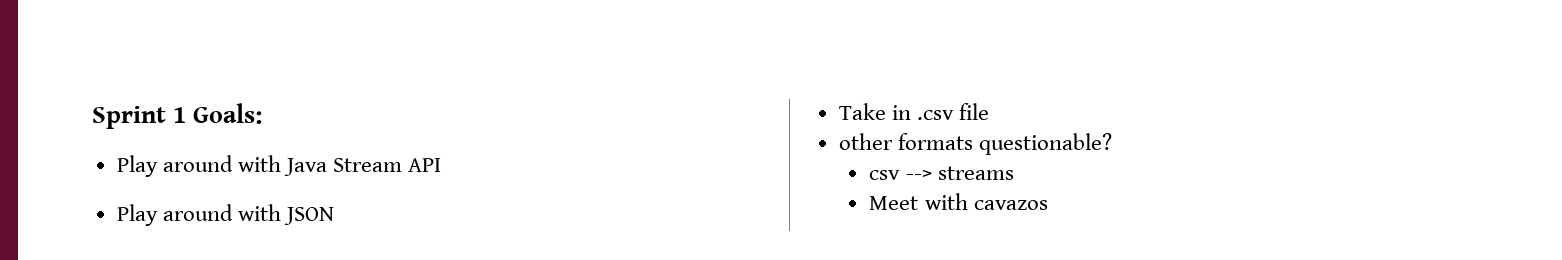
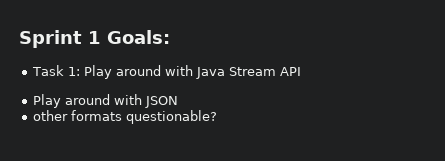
(263, 113) none -> [31,65,80,76] Task 1:
[838,103,989,120] // Take in .csv file -> (178, 102) none
[869,166,1014,180] [869,193,1048,210] // csv --> streams // Meet with cavazos -> (217, 117) none

